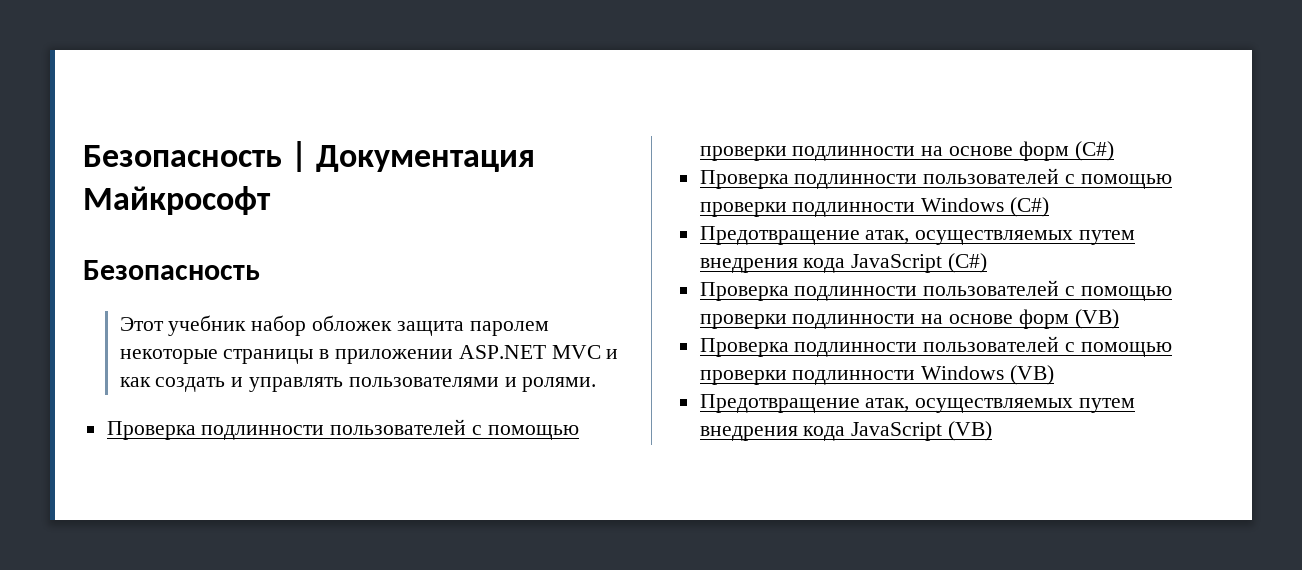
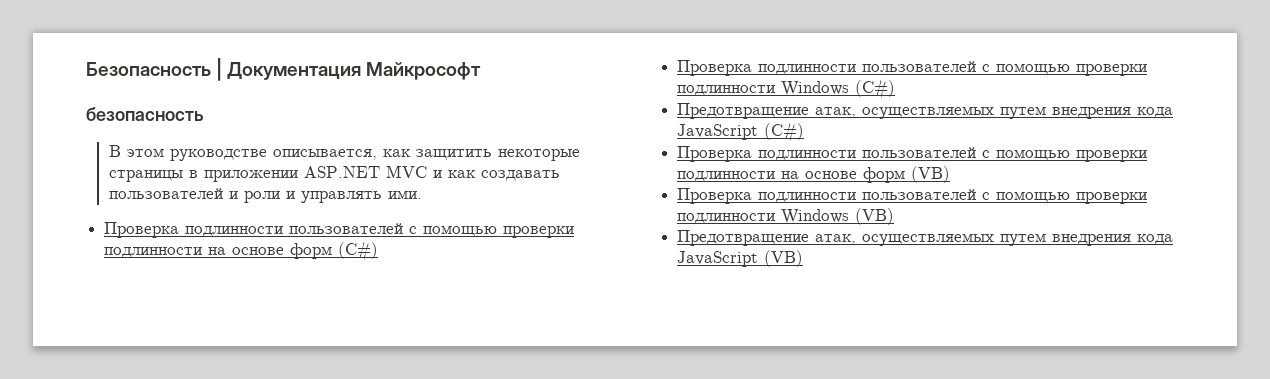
[83,260,260,280] [119,315,549,336] Безопасность // Этот учебник набор обложек защита паролем -> [86,107,204,121] [108,145,492,161] безопасность // В этом руководстве описывается, как защитить
[155,377,597,392] создать и управлять пользователями и ролями. -> [480,170,560,181] [108,188,422,203] создавать пользователей и роли и управлять ими.

